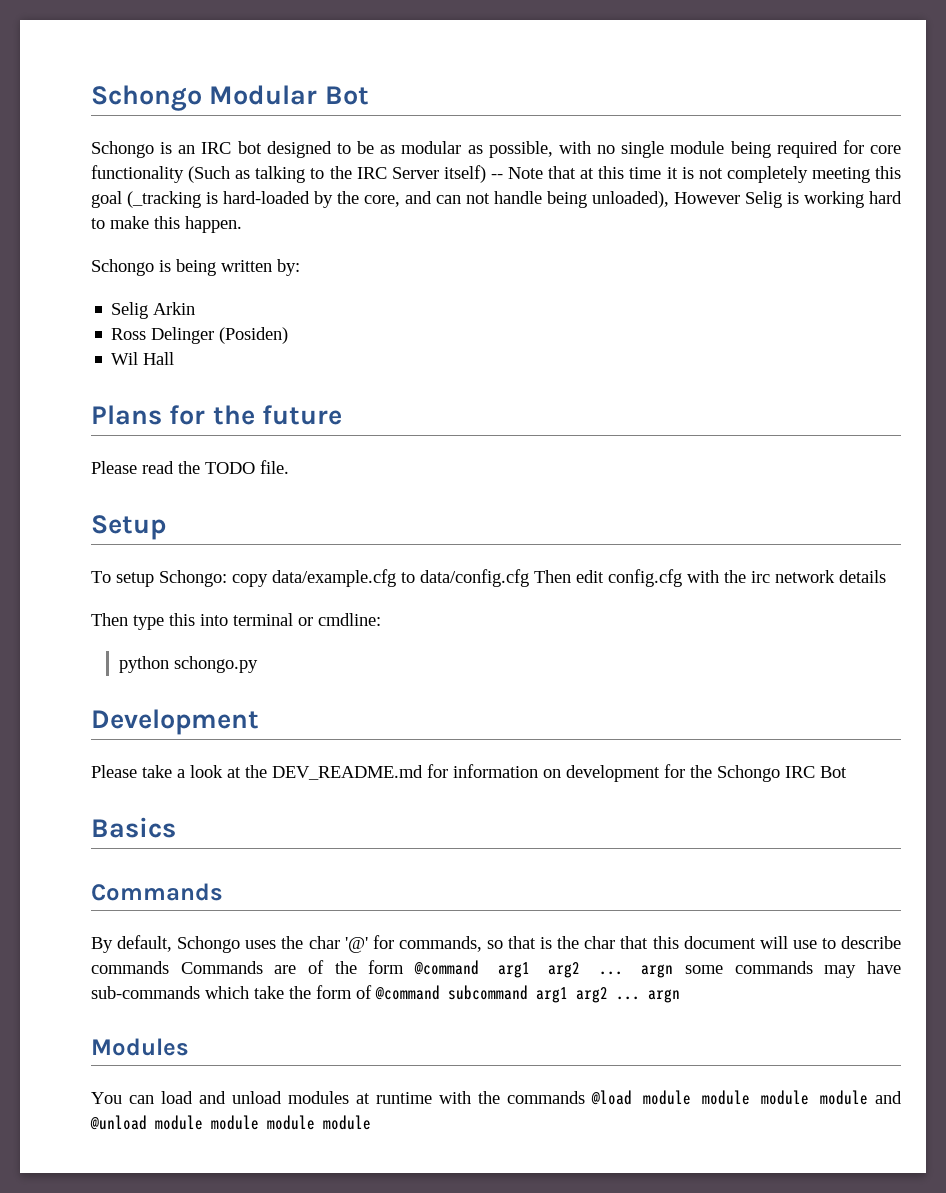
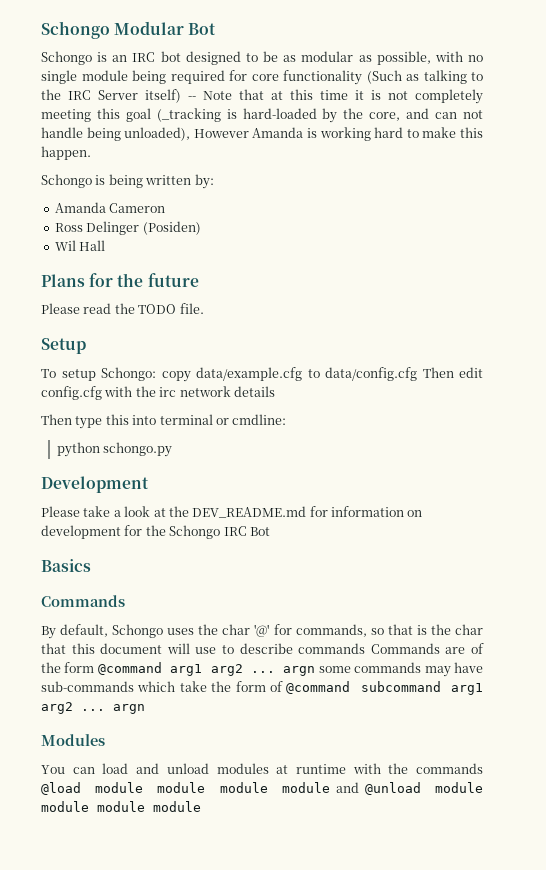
[745,191,782,208] Selig -> [252,127,304,138] Amanda
[111,302,196,319] Selig Arkin -> [54,202,166,213] Amanda Cameron

